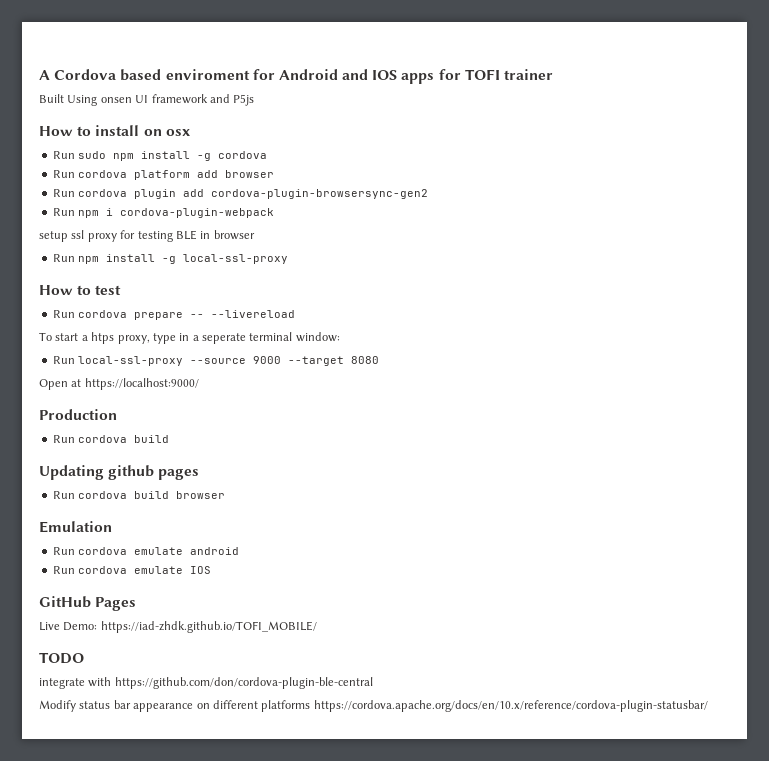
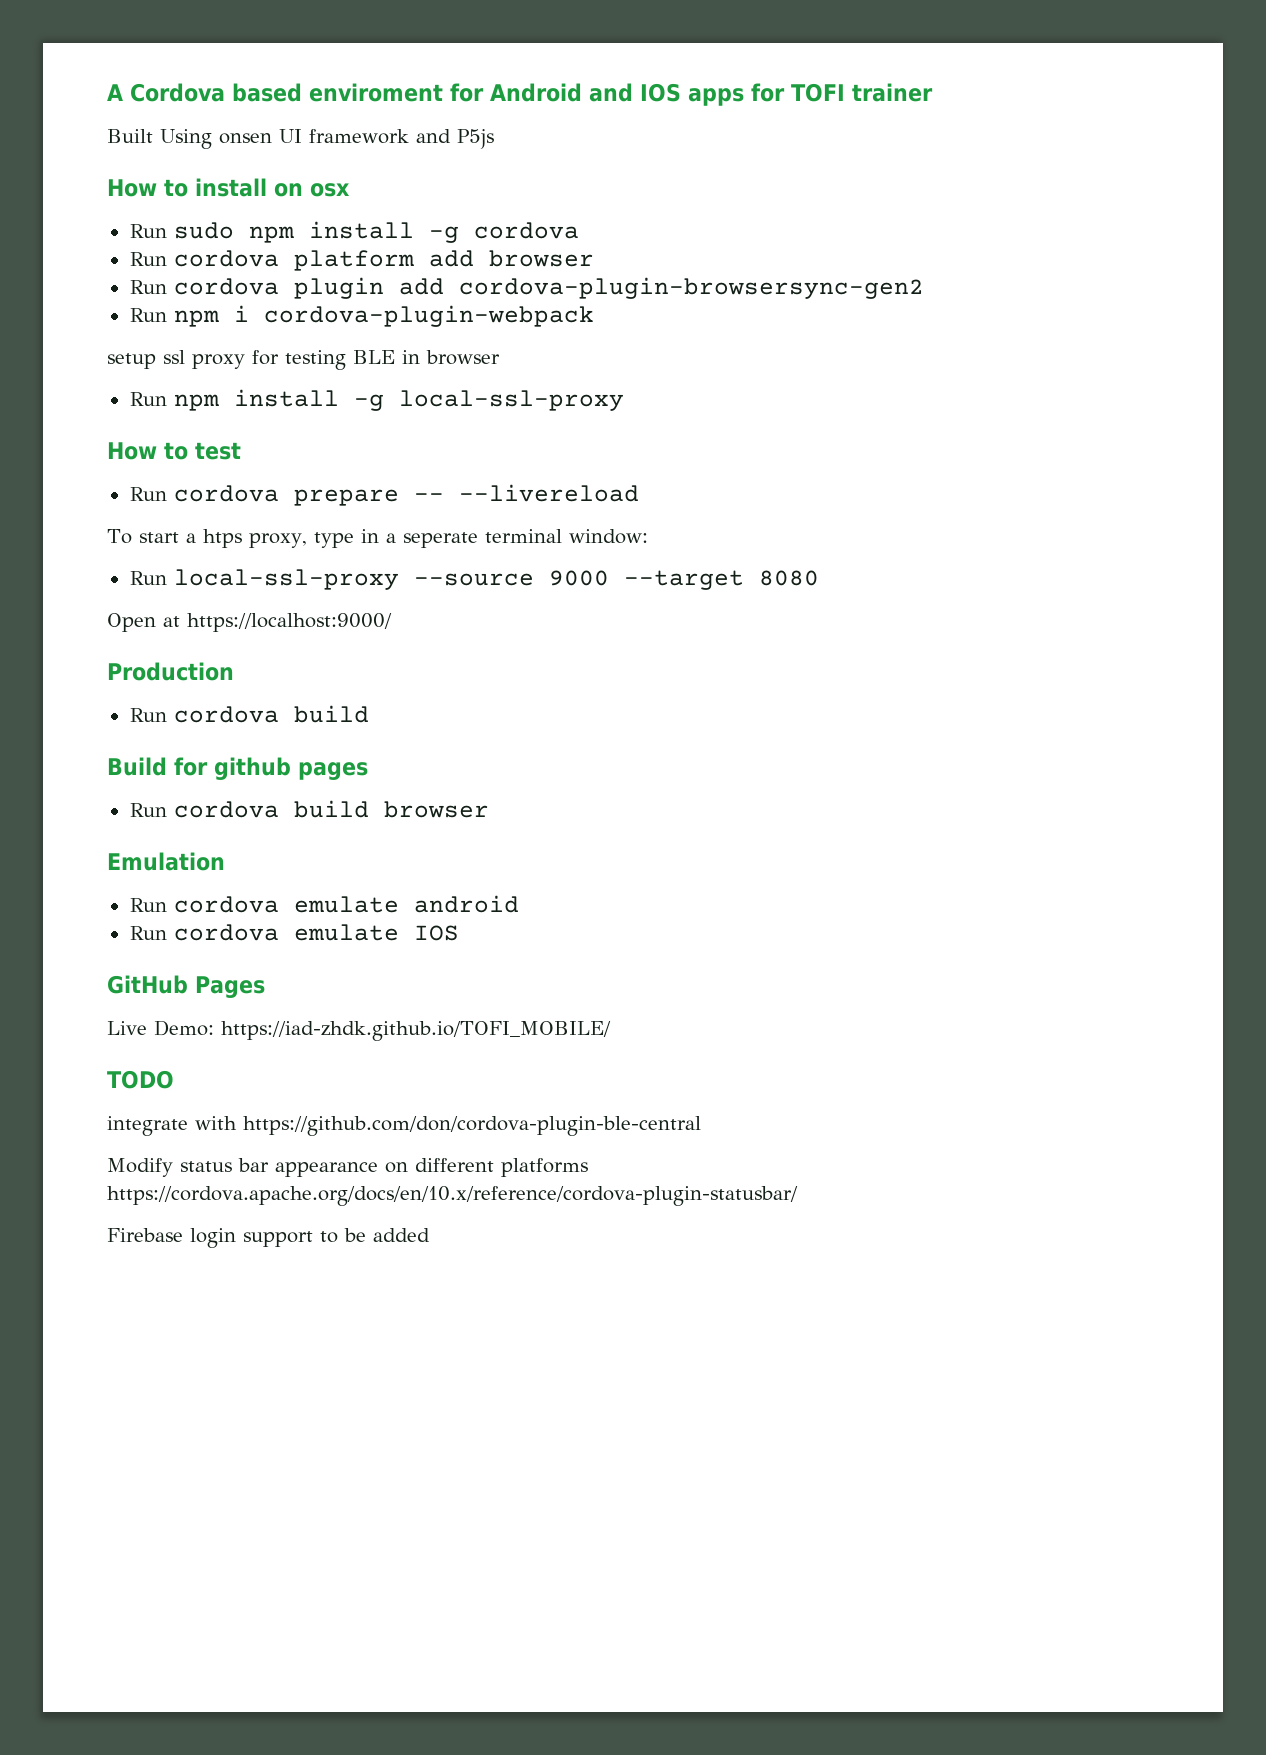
[39,465,104,480] Updating -> [107,757,208,776] Build for
(708, 706) none -> [107,1228,430,1248] // Firebase login support to be added

